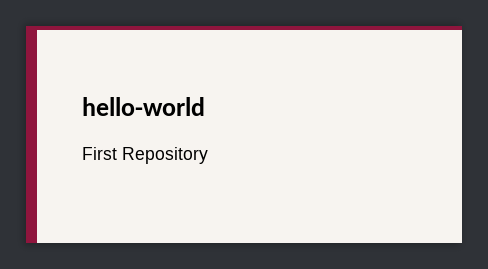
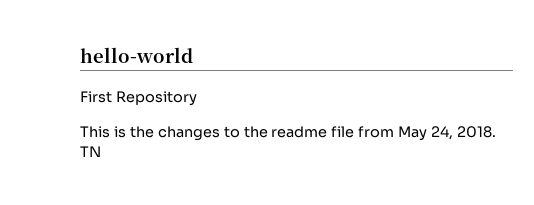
(208, 155) none -> [80,126,497,141] [80,146,101,157] // This is the changes to the readme file from May 24, 2018. TN

